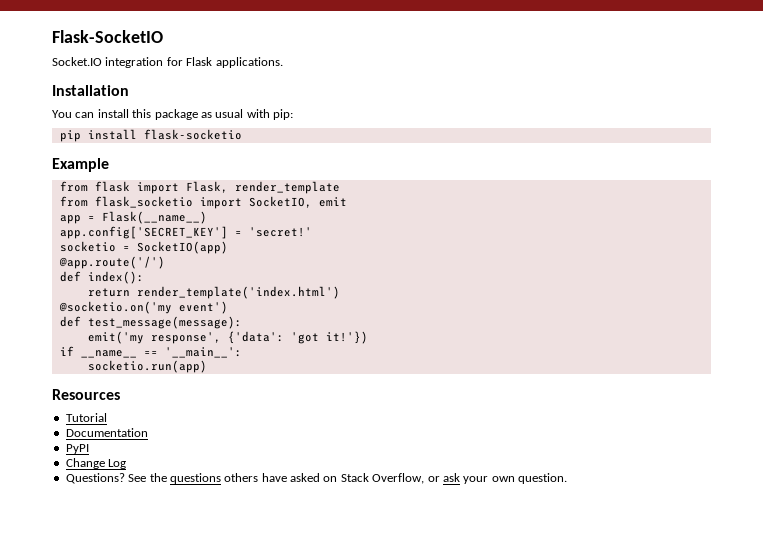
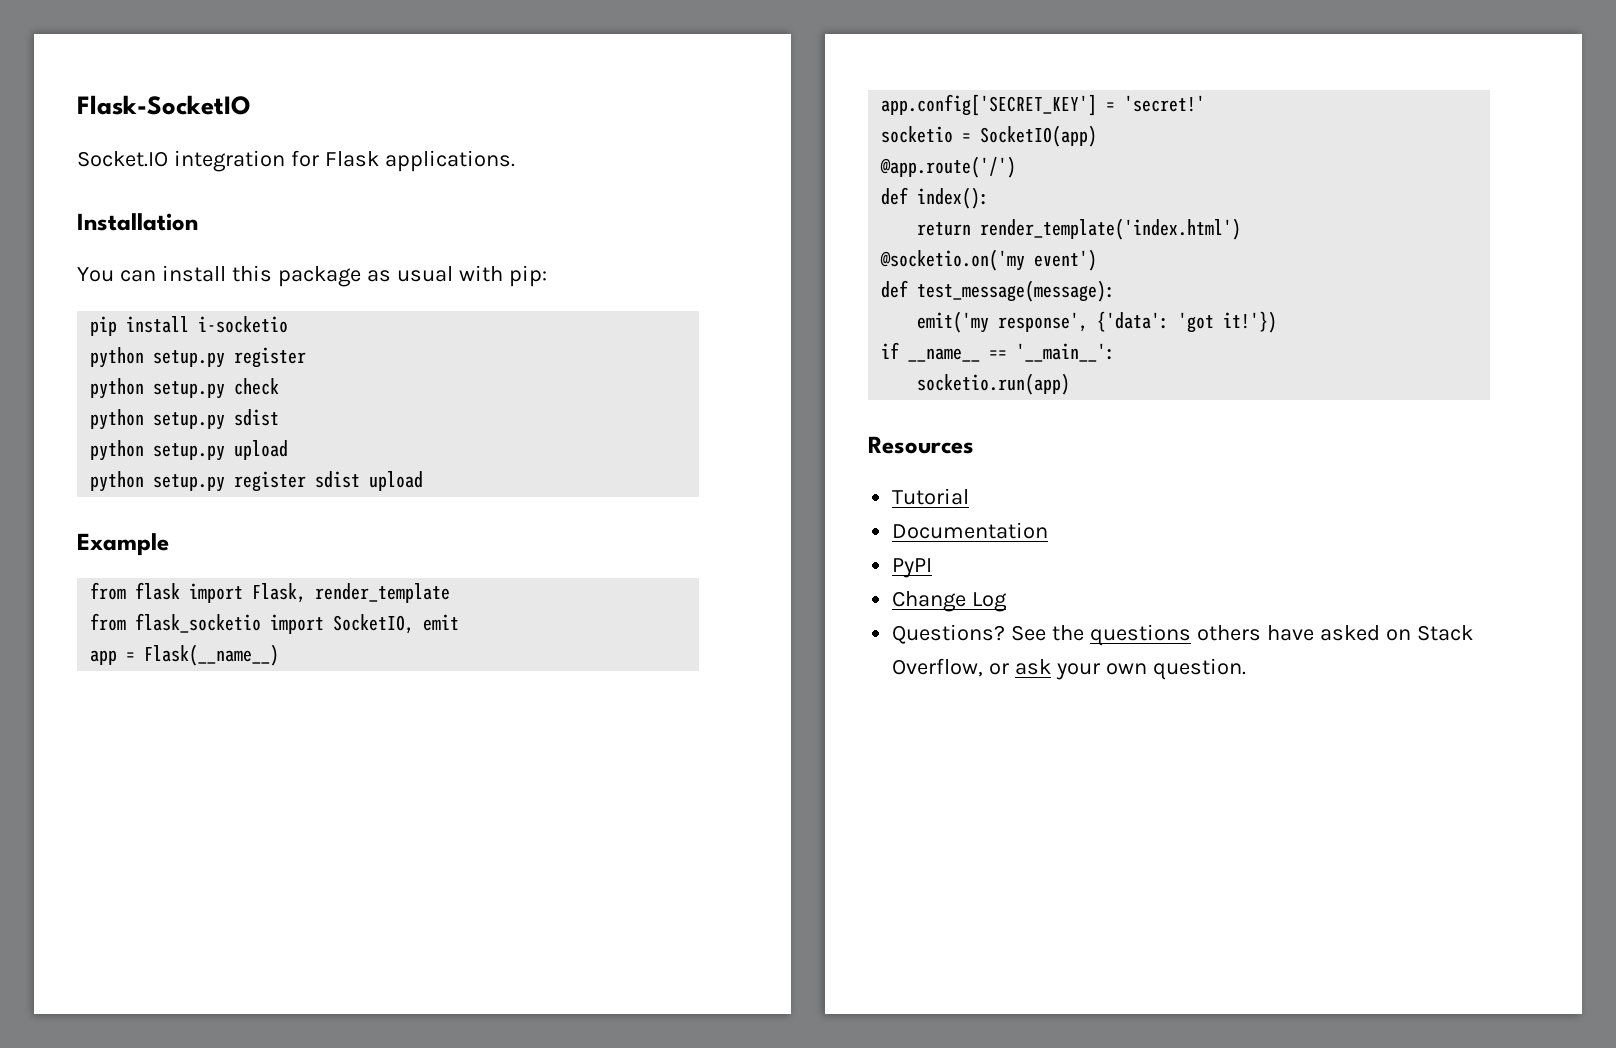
[143,129,242,140] flask-socketio -> [198,316,289,333] [90,347,307,368] [90,378,280,399] [90,409,280,430] [90,440,289,461] [90,471,424,492] i-socketio // python setup.py register // python setup.py check // python setup.py sdist // python setup.py upload // python setup.py register sdist upload

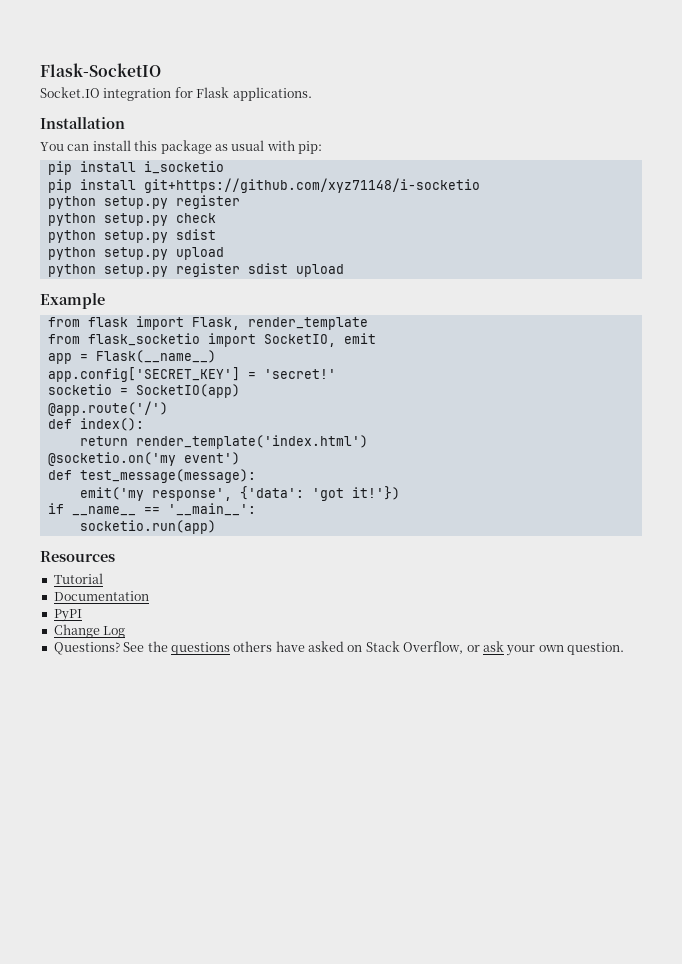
[198,316,289,333] i-socketio -> [143,161,224,174] [47,178,480,193] i_socketio // pip install git+https://github.com/xyz71148/i-socketio

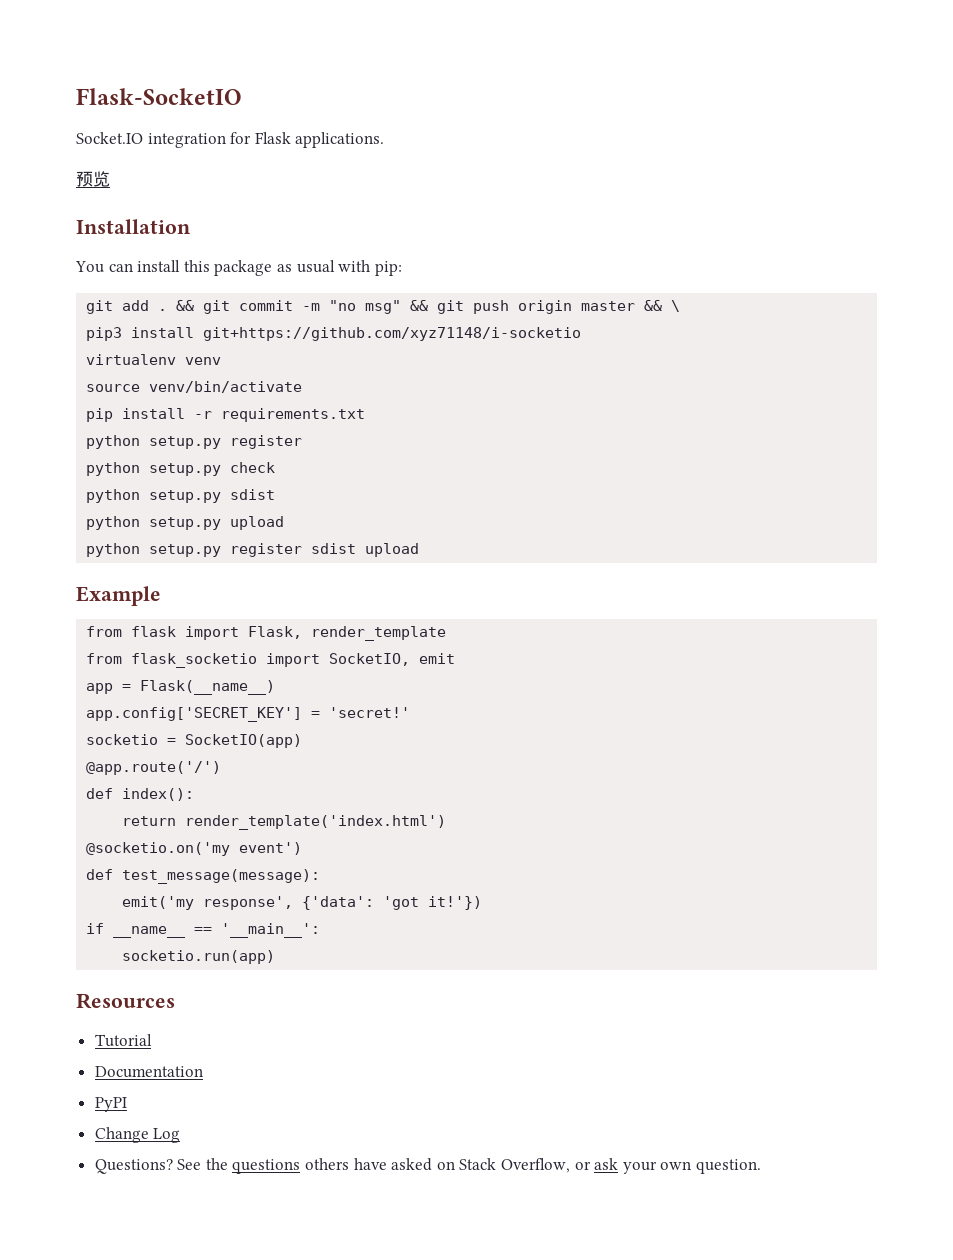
(312, 94) none -> [76,171,110,187] // 预览
[47,161,224,175] [47,178,480,193] pip install i_socketio // pip install git+https://github.com/xyz71148/i-socketio -> [86,300,681,314] [86,327,582,341] [86,354,222,365] [86,381,303,393] [86,408,366,422] git add . && git commit -m "no msg" && git push origin master && \ // pip3 install git+https://github.com/xyz71148/i-socketio // virtualenv venv // source venv/bin/activate // pip install -r requirements.txt

